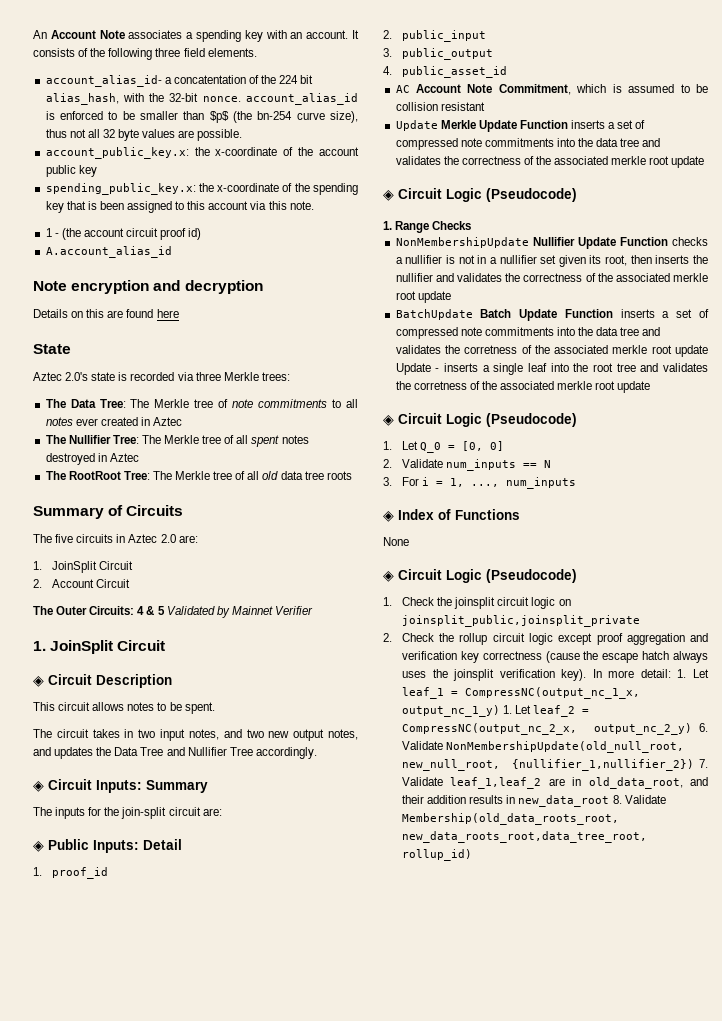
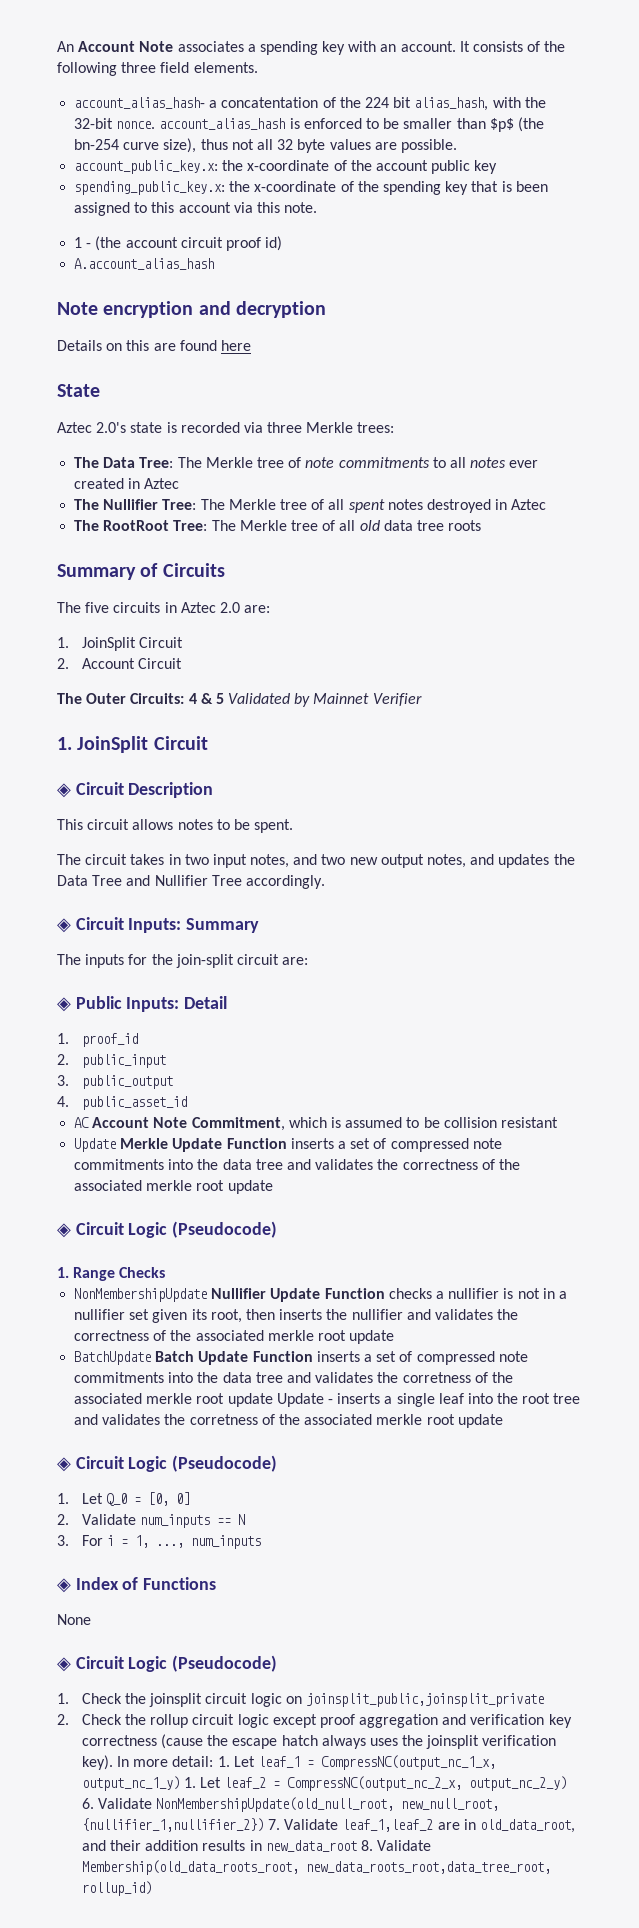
[45,75,162,87] account_alias_id- -> [74,97,206,109] account_alias_hash-
[246,93,358,105] account_alias_id -> [159,118,286,130] account_alias_hash
[45,246,172,258] A.account_alias_id -> [74,258,215,270] A.account_alias_hash

